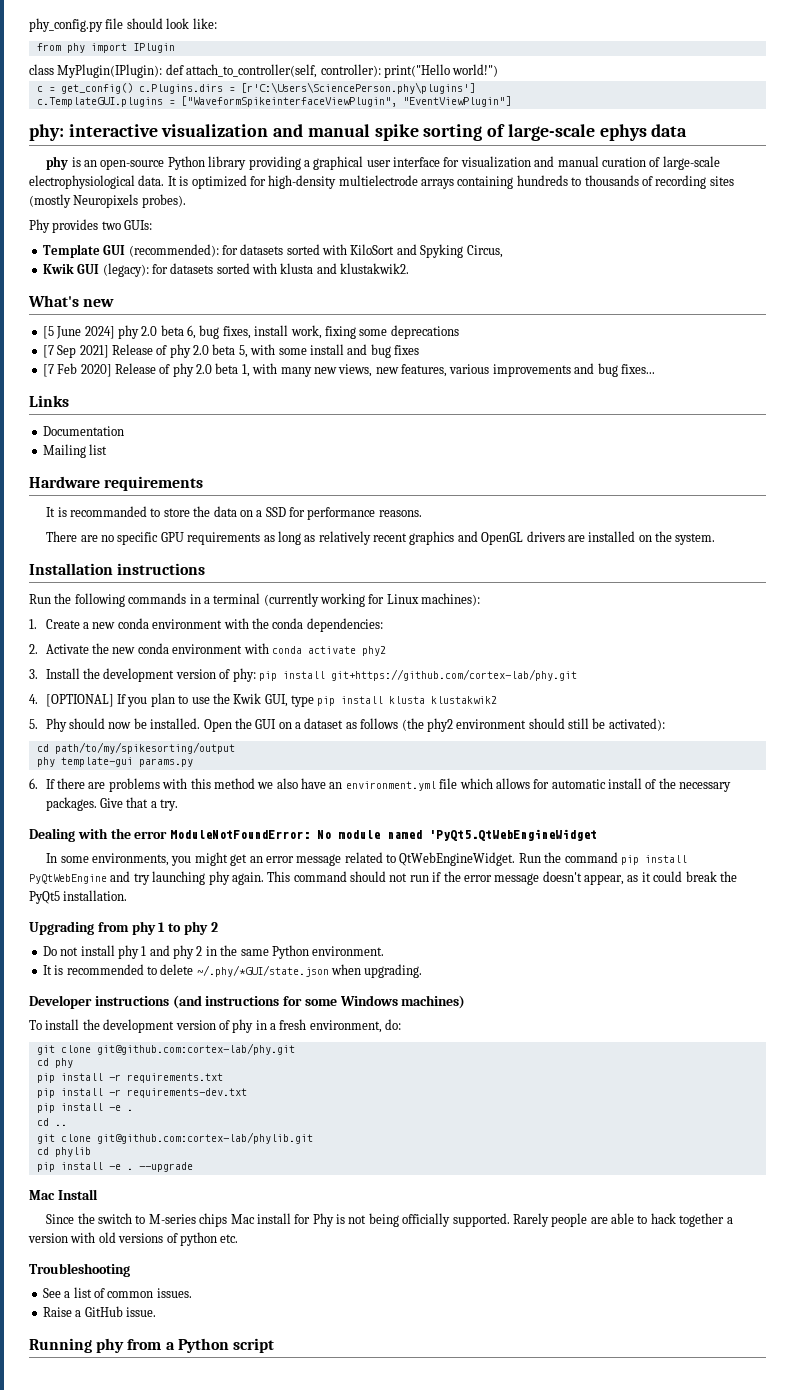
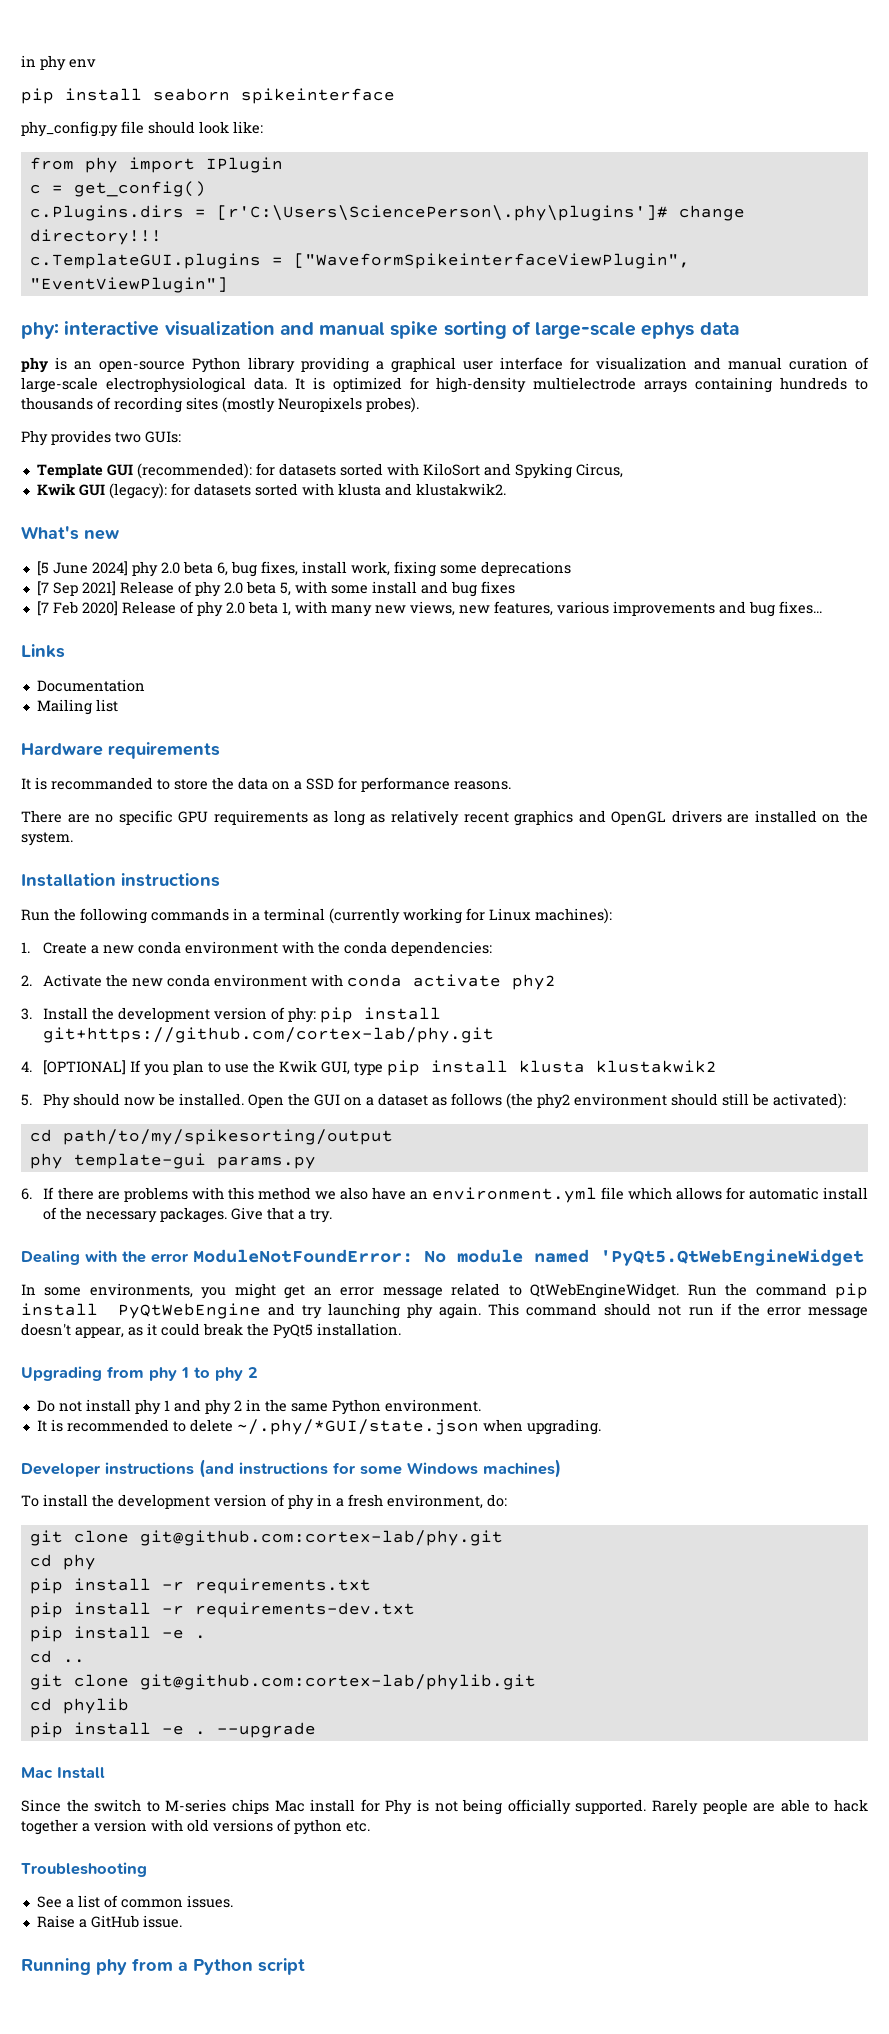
(29, 25) none -> [21,55,96,71] [21,88,395,104] in phy env // pip install seaborn spikeinterface //
[29,64,499,78] // class MyPlugin(IPlugin): def attach_to_controller(self, controller): print("Hello world!") -> (283, 165) none
(133, 88) none -> (206, 189) //
[240,82,475,94] [r'C:\Users\SciencePerson.phy\plugins'] -> [216,205,745,221] [29,229,162,245] [r'C:\Users\SciencePerson\.phy\plugins']# change directory!!!

